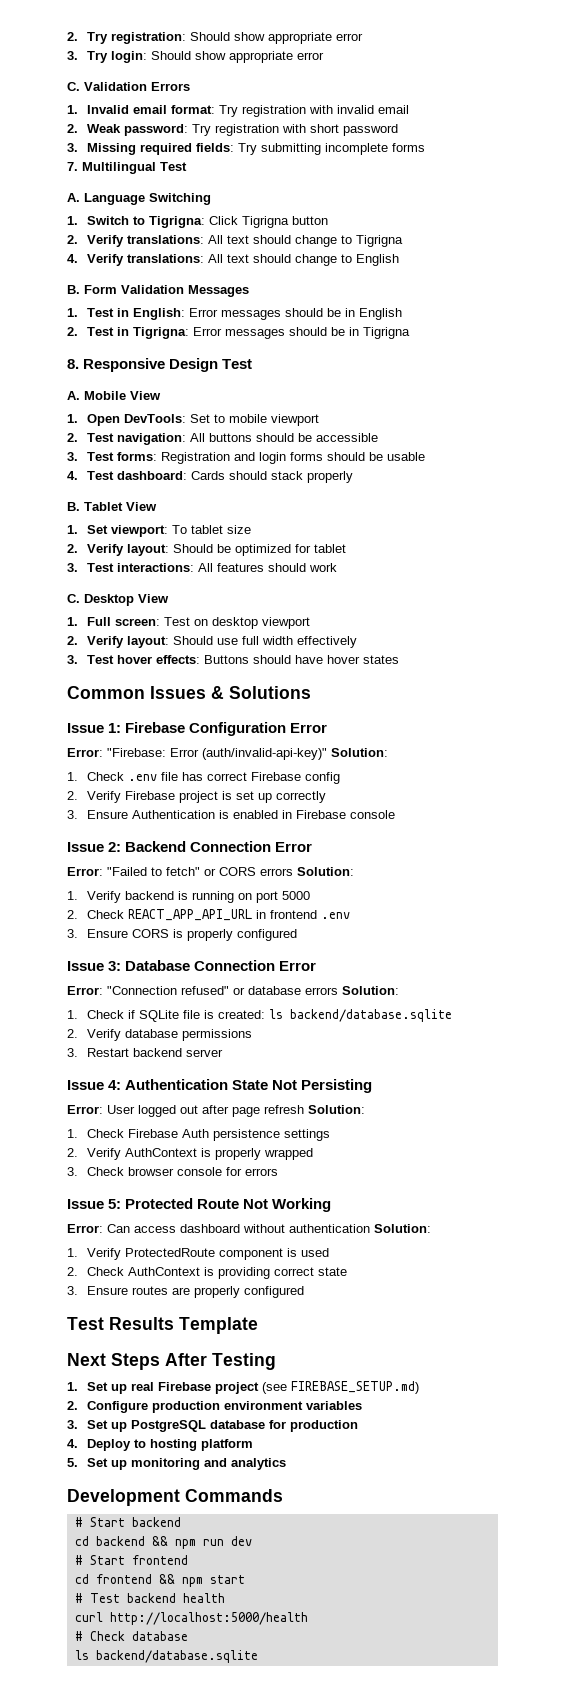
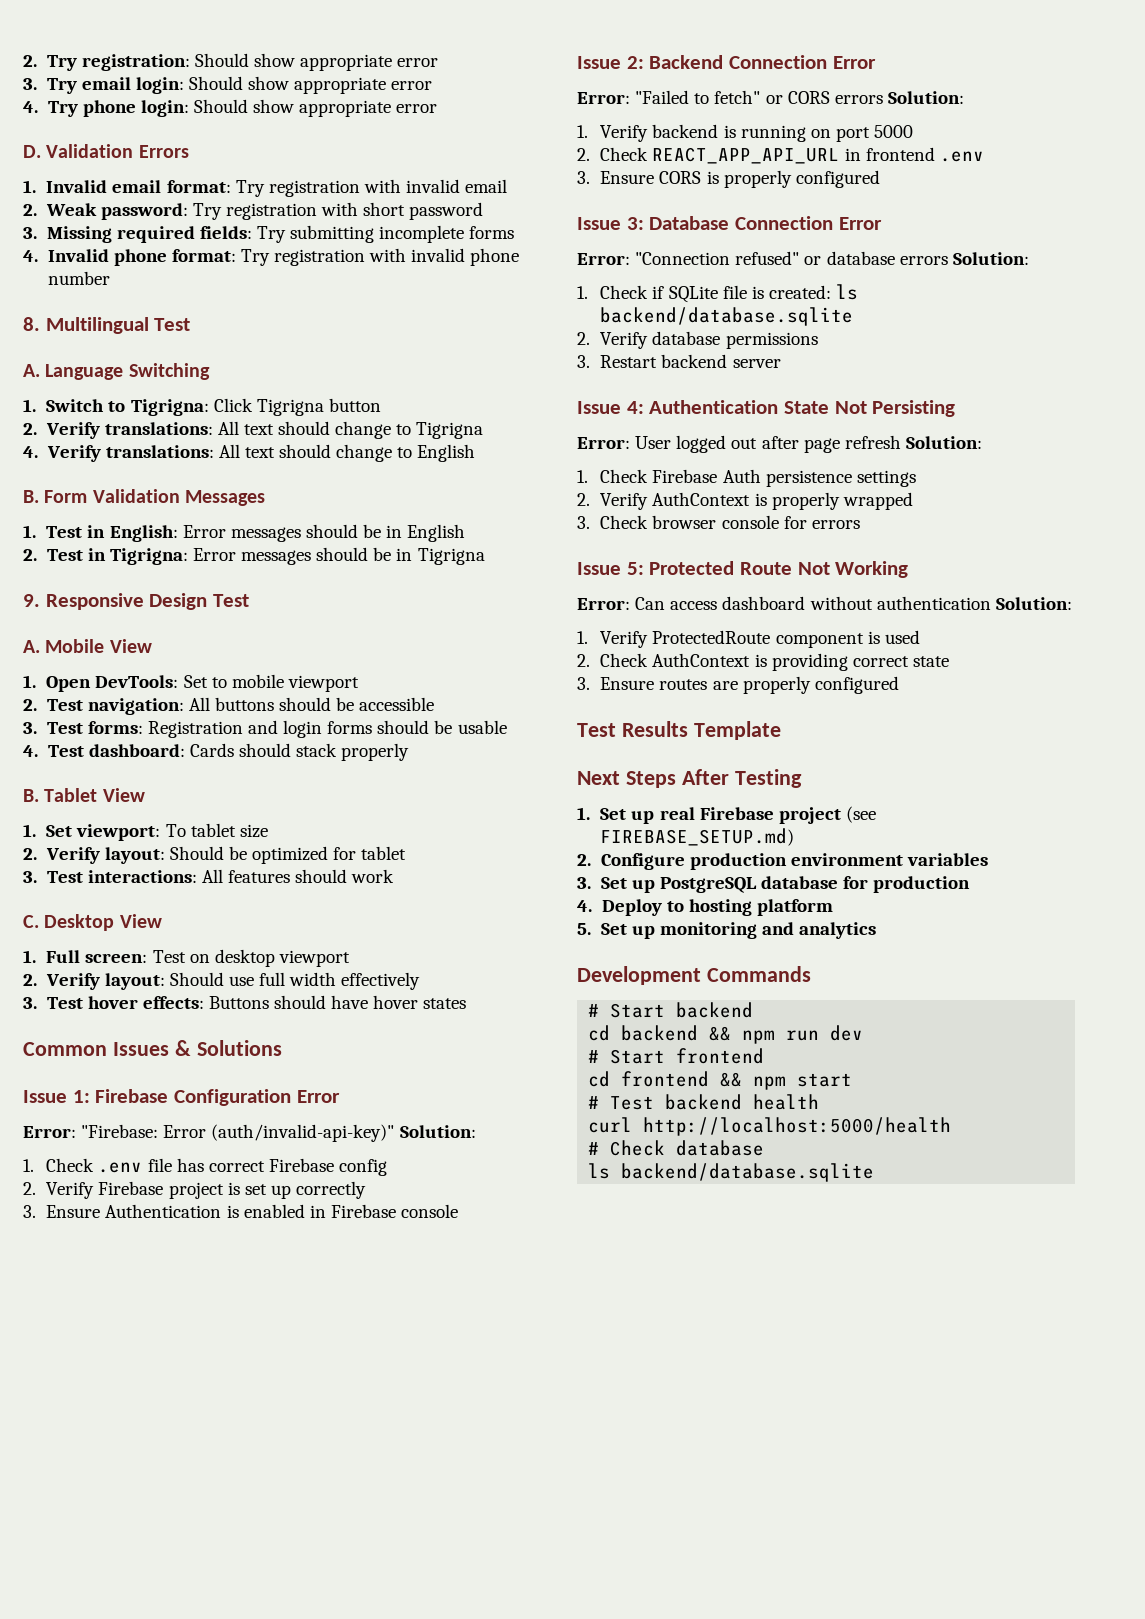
[110,51,324,63] [67,82,80,91] login: Should show appropriate error // C. -> [81,76,433,94] [23,99,438,117] [23,145,41,158] email login: Should show appropriate error // 4. Try phone login: Should show appropriate error // D.
[67,162,78,171] 7. -> [23,248,520,266] [47,271,110,285] [23,317,40,331] 4. Invalid phone format: Try registration with invalid phone number // 8.
[67,359,79,369] 8. -> [23,594,40,607] 9.

